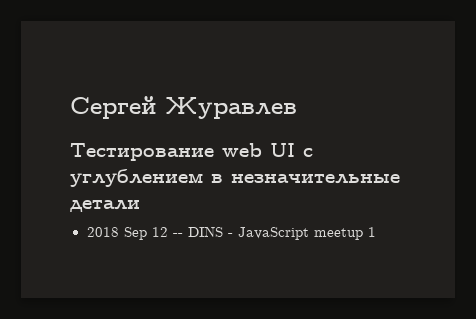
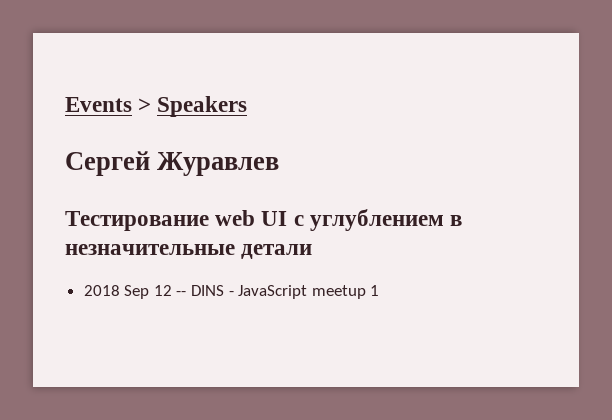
(70, 107) none -> [65,96,248,117] Events > Speakers //

